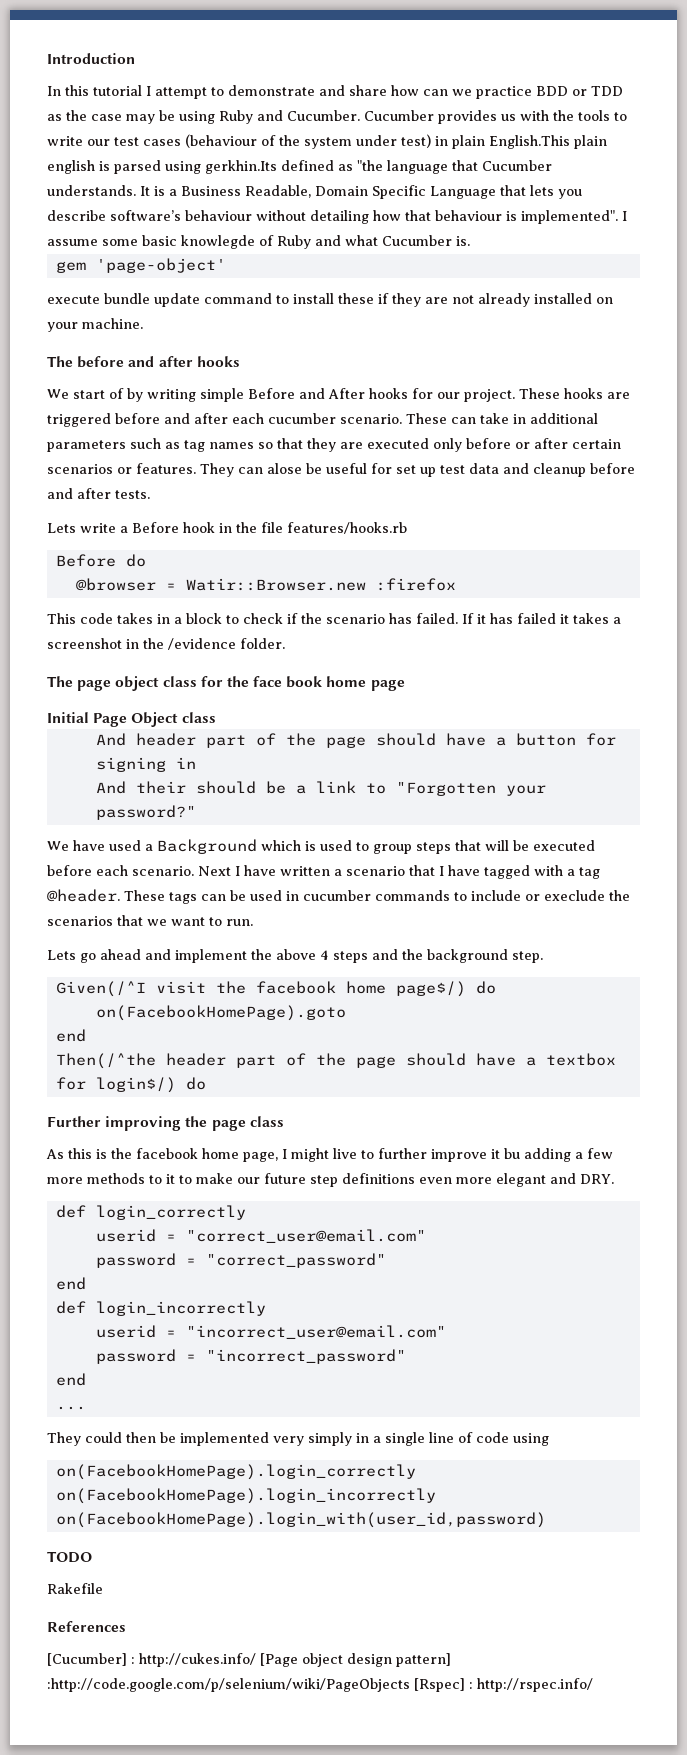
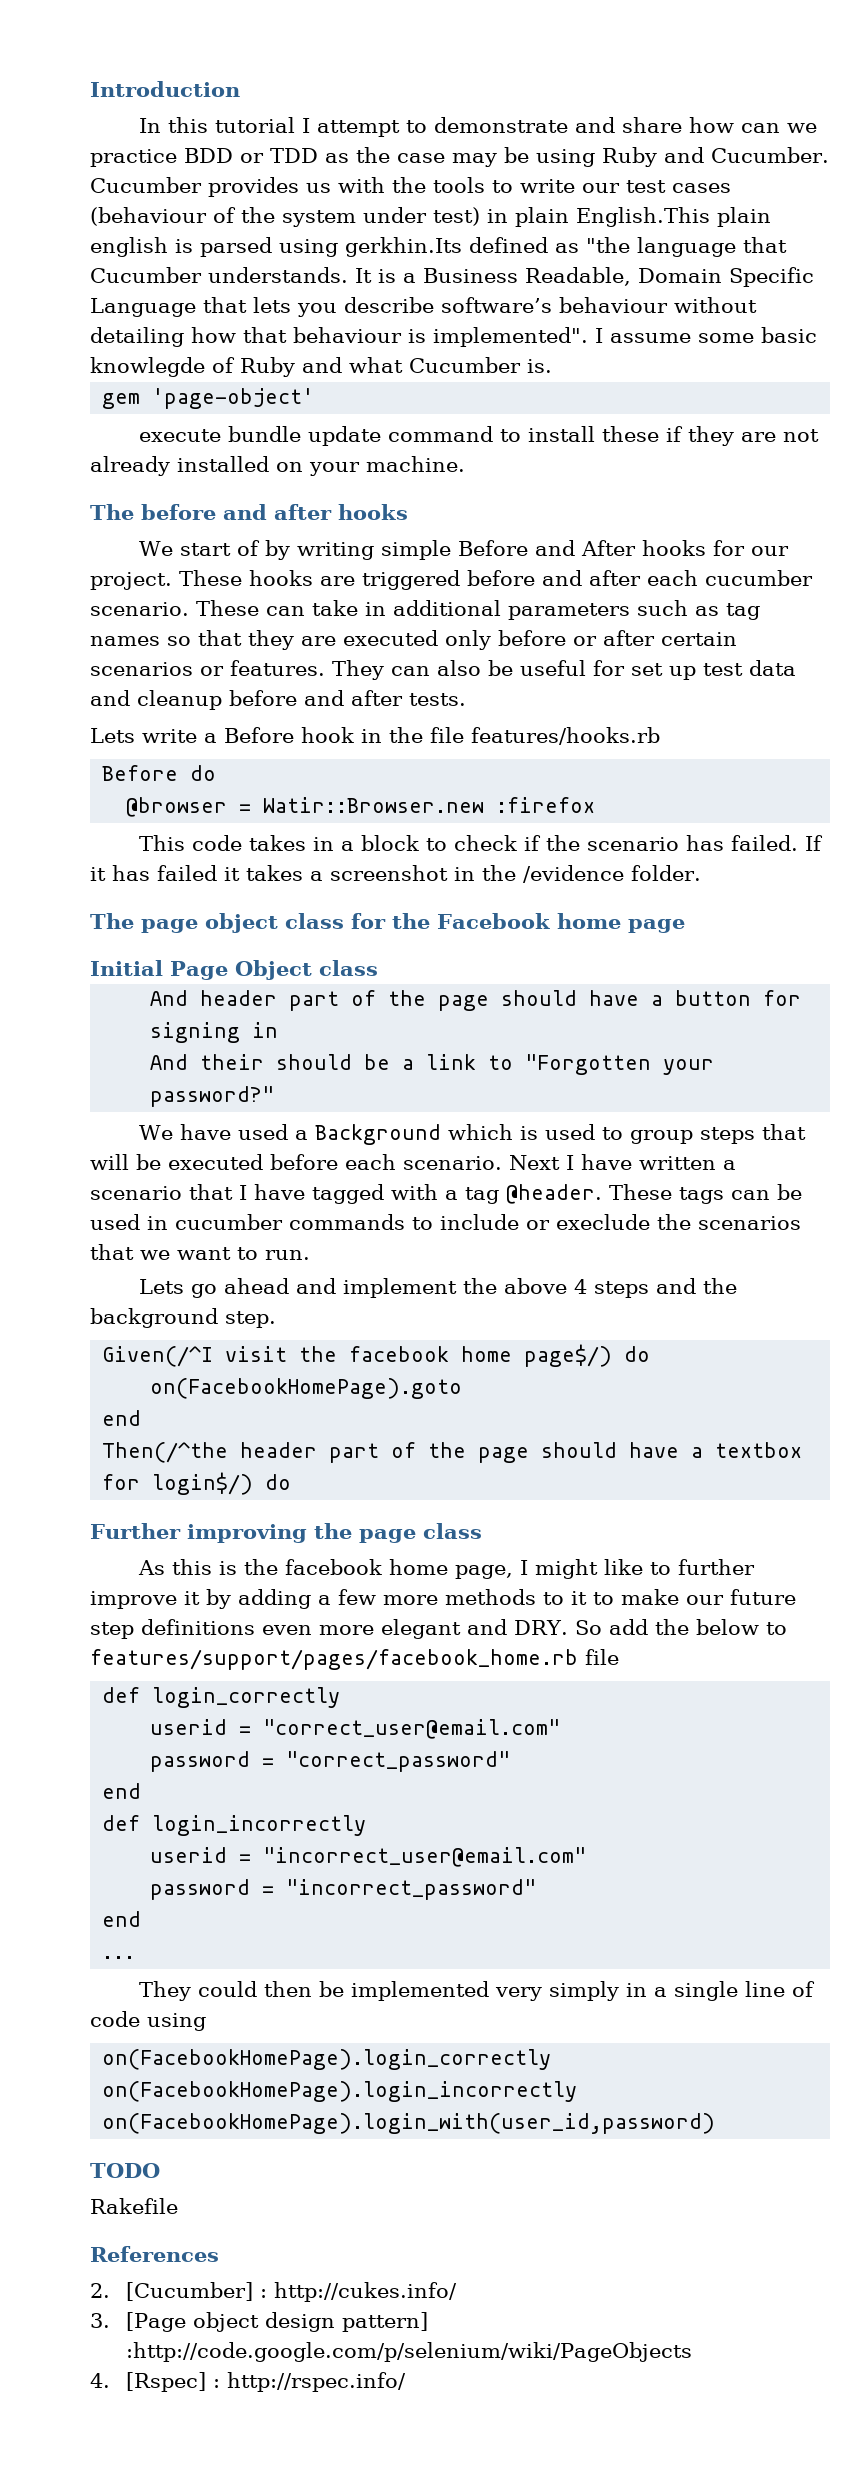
[267,463,302,474] alose -> [437,660,481,676] also
[253,676,323,688] face book -> [437,913,550,929] Facebook
[333,1148,357,1159] live -> [603,1559,643,1575] like
[504,1148,520,1159] bu -> [206,1589,231,1609] by
(614, 1179) none -> [574,1619,787,1635] [90,1649,619,1670] So add the below to features/support/pages/facebook_home.rb file
(126, 1626) none -> [90,2283,110,2298] 2.
(256, 1660) none -> [90,2313,110,2328] // 3.
(410, 1685) none -> [90,2373,110,2388] // 4.

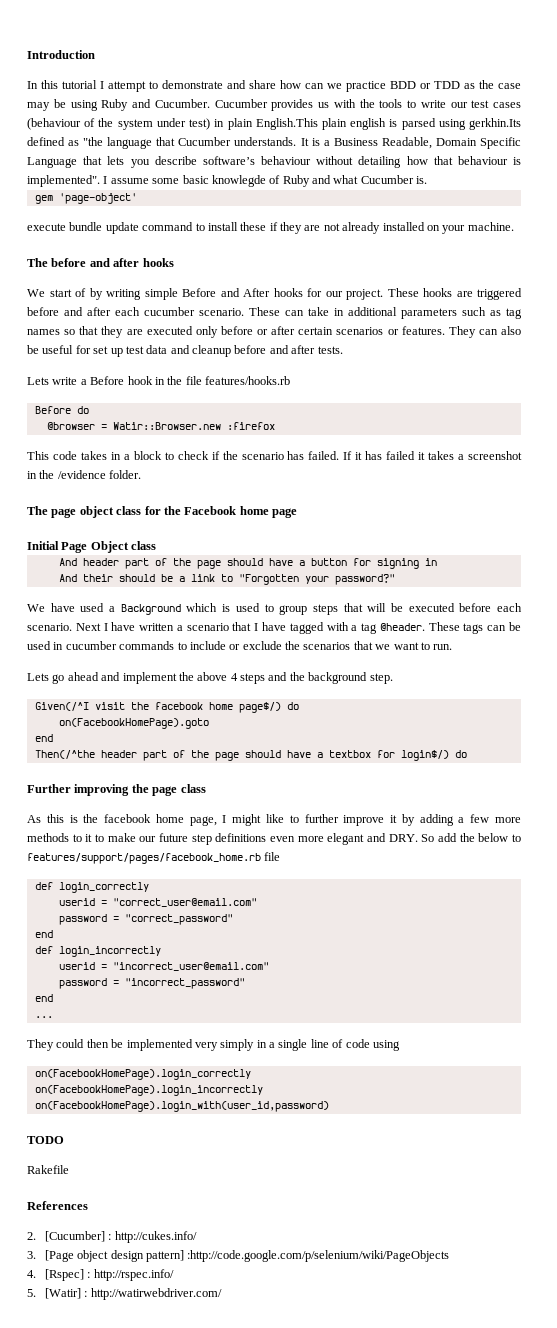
[556,1214,650,1230] execlude -> [242,641,282,650] exclude
(406, 2382) none -> [27,1288,222,1300] // 5. [Watir] : http://watirwebdriver.com/

